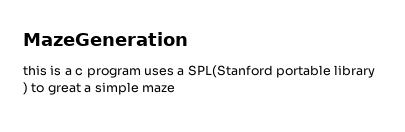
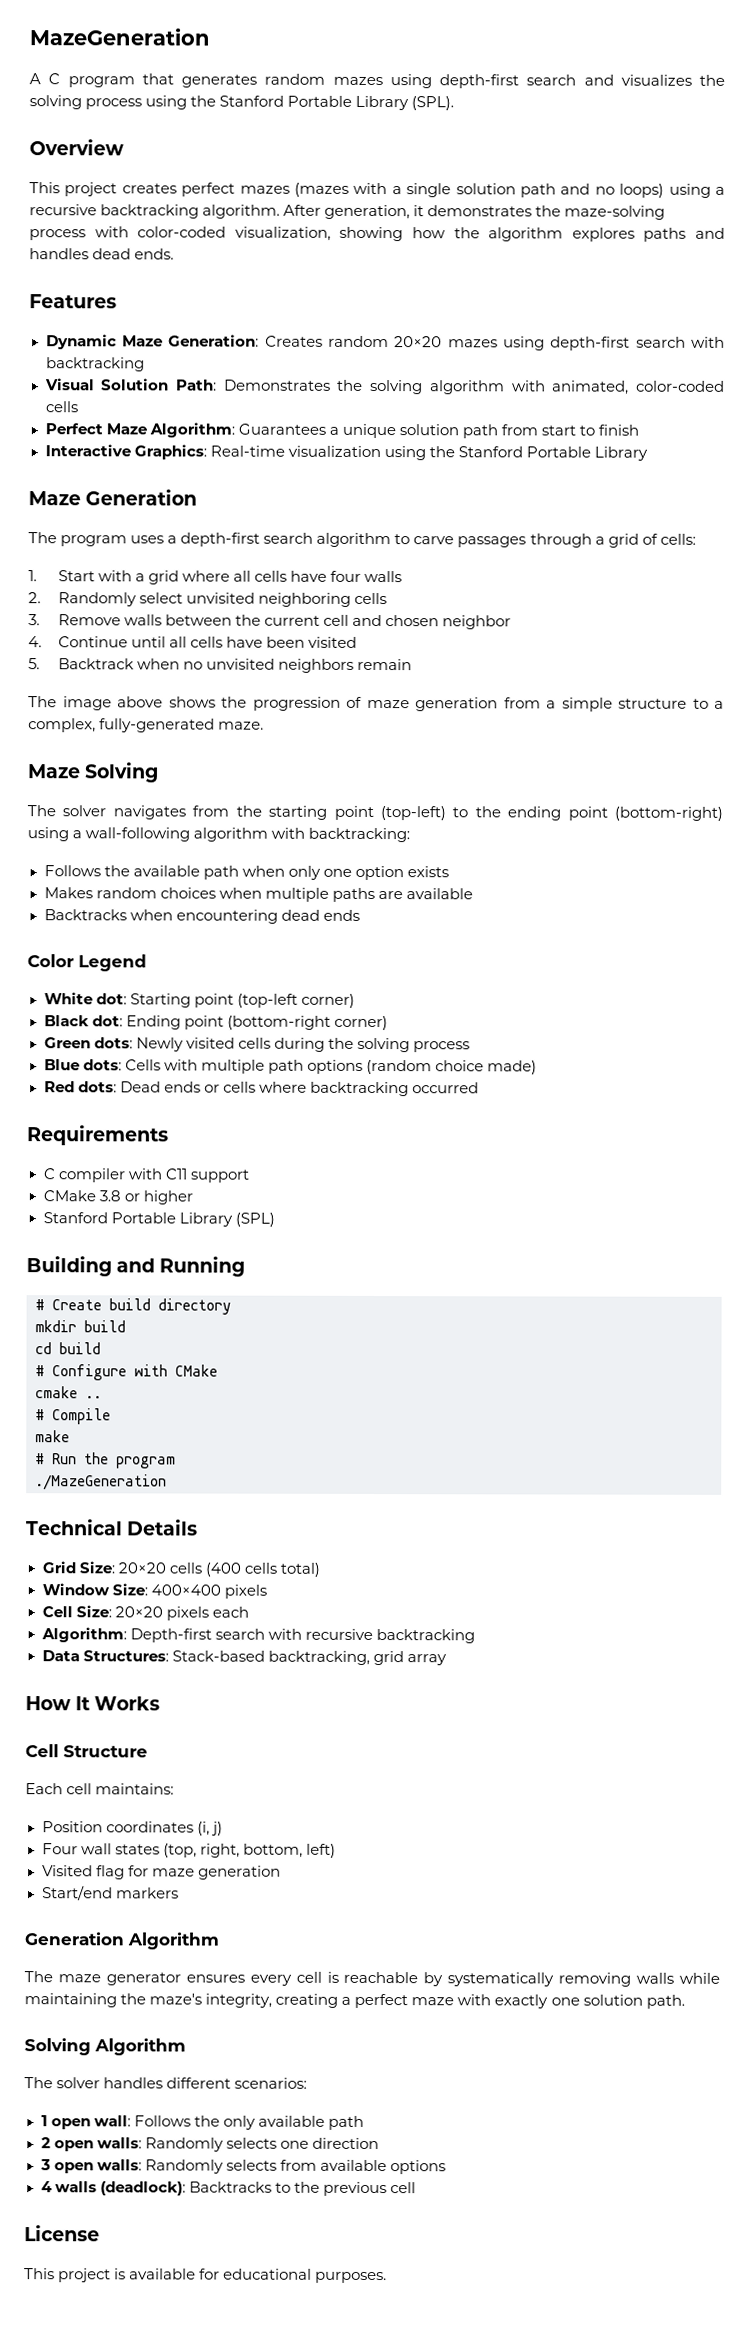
[23,65,376,78] [23,82,175,95] this is a c program uses a SPL(Stanford portable library ) to great a simple maze -> [29,73,725,89] [29,95,455,111] [29,139,124,156] [29,182,725,198] [29,204,666,220] [29,226,726,242] [29,248,175,260] [29,294,117,309] [45,334,726,351] [45,357,145,372] [44,378,726,395] [44,401,78,413] [44,422,640,439] [44,444,648,461] [28,489,198,506] [28,532,696,548] [28,570,403,585] [28,592,387,607] [28,614,512,630] [28,636,357,648] [28,658,412,673] [28,696,724,712] [28,718,265,733] [28,762,160,783] [27,805,723,821] [27,827,411,843] [43,865,449,881] [43,887,473,902] [43,909,360,924] [27,954,147,972] [43,992,355,1008] [43,1015,388,1031] [43,1037,470,1053] [43,1059,537,1075] [43,1081,479,1097] [27,1125,169,1146] [42,1168,249,1183] [42,1190,193,1205] [42,1212,275,1227] [26,1256,246,1277] [35,1298,231,1315] [35,1320,126,1333] [35,1342,101,1355] [35,1364,218,1381] [35,1386,102,1399] [35,1408,111,1425] [35,1430,70,1443] [35,1452,176,1469] [35,1474,167,1491] [26,1519,199,1536] [41,1561,320,1577] [41,1583,267,1599] [41,1605,249,1621] [40,1627,475,1644] [41,1650,447,1666] [25,1696,161,1711] [25,1744,148,1758] [25,1783,175,1795] [41,1821,223,1836] [41,1843,336,1858] [41,1865,281,1880] [41,1885,179,1901] [24,1932,219,1950] [24,1971,720,1987] [24,1993,685,2009] [24,2038,186,2056] [24,2077,308,2089] [40,2115,364,2130] [40,2137,379,2152] [39,2159,446,2175] [40,2181,416,2197] [24,2225,100,2242] [24,2268,388,2284] A C program that generates random mazes using depth-first search and visualizes the solving process using the Stanford Portable Library (SPL). // Overview // This project creates perfect mazes (mazes with a single solution path and no loops) using a recursive backtracking algorithm. After generation, it demonstrates the maze-solving process with color-coded visualization, showing how the algorithm explores paths and handles dead ends. // Features // Dynamic Maze Generation: Creates random 20×20 mazes using depth-first search with backtracking // Visual Solution Path: Demonstrates the solving algorithm with animated, color-coded cells // Perfect Maze Algorithm: Guarantees a unique solution path from start to finish // Interactive Graphics: Real-time visualization using the Stanford Portable Library // Maze Generation // The program uses a depth-first search algorithm to carve passages through a grid of cells: // 1. Start with a grid where all cells have four walls // 2. Randomly select unvisited neighboring cells // 3. Remove walls between the current cell and chosen neighbor // 4. Continue until all cells have been visited // 5. Backtrack when no unvisited neighbors remain // The image above shows the progression of maze generation from a simple structure to a complex, fully-generated maze. // Maze Solving // The solver navigates from the starting point (top-left) to the ending point (bottom-right) using a wall-following algorithm with backtracking: // Follows the available path when only one option exists // Makes random choices when multiple paths are available // Backtracks when encountering dead ends // Color Legend // White dot: Starting point (top-left corner) // Black dot: Ending point (bottom-right corner) // Green dots: Newly visited cells during the solving process // Blue dots: Cells with multiple path options (random choice made) // Red dots: Dead ends or cells where backtracking occurred // Requirements // C compiler with C11 support // CMake 3.8 or higher // Stanford Portable Library (SPL) // Building and Running // # Create build directory // mkdir build // cd build // # Configure with CMake // cmake .. // # Compile // make // # Run the program // ./MazeGeneration // Technical Details // Grid Size: 20×20 cells (400 cells total) // Window Size: 400×400 pixels // Cell Size: 20×20 pixels each // Algorithm: Depth-first search with recursive backtracking // Data Structures: Stack-based backtracking, grid array // How It Works // Cell Structure // Each cell maintains: // Position coordinates (i, j) // Four wall states (top, right, bottom, left) // Visited flag for maze generation // Start/end markers // Generation Algorithm // The maze generator ensures every cell is reachable by systematically removing walls while maintaining the maze's integrity, creating a perfect maze with exactly one solution path. // Solving Algorithm // The solver handles different scenarios: // 1 open wall: Follows the only available path // 2 open walls: Randomly selects one direction // 3 open walls: Randomly selects from available options // 4 walls (deadlock): Backtracks to the previous cell // License // This project is available for educational purposes.

